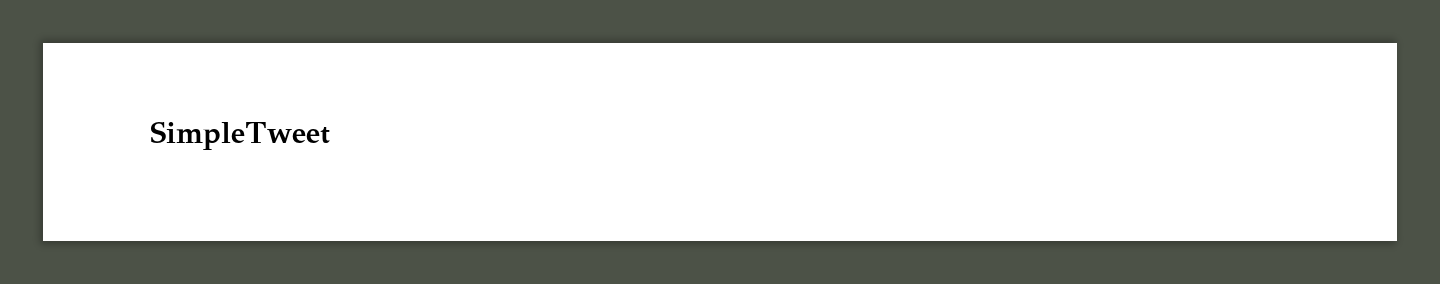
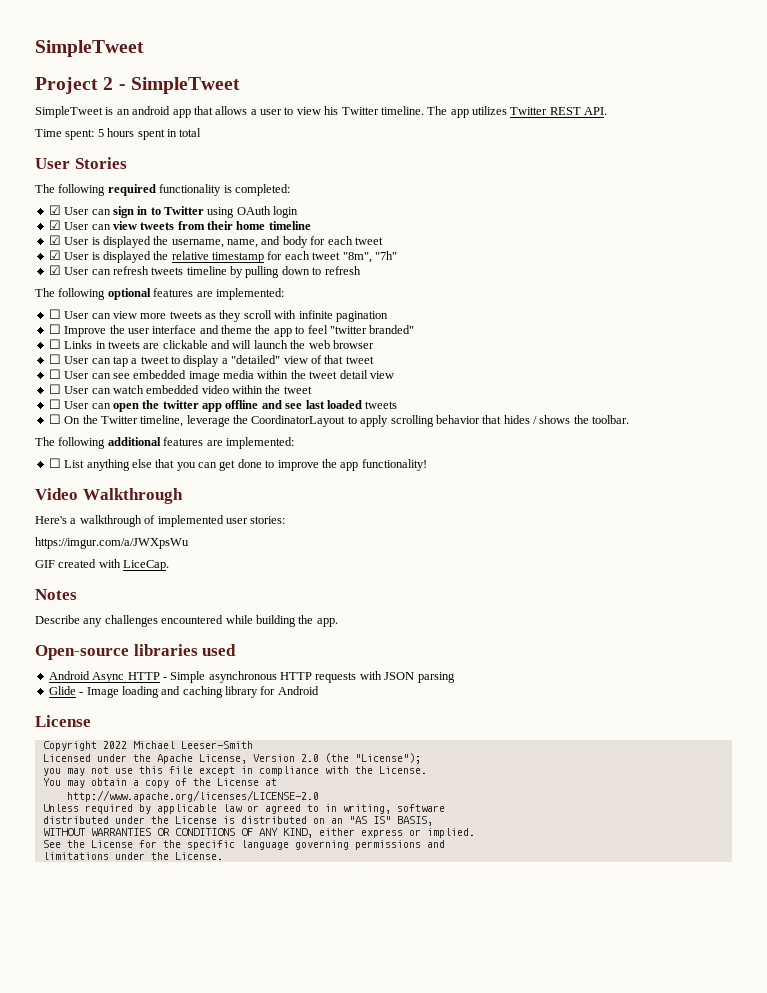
[150,121,330,150] SimpleTweet -> [35,40,144,57] [35,77,240,94] [35,106,608,118] [35,128,202,140] [35,157,127,169] [35,184,290,196] [48,205,299,218] [48,220,311,230] [48,235,383,248] [48,250,397,263] [48,265,361,278] [35,288,284,300] [48,309,388,322] [48,324,415,337] [48,339,374,349] [48,354,374,367] [48,369,394,382] [48,384,312,394] [48,399,398,412] [48,414,630,427] [35,437,294,449] [48,458,427,471] [35,488,183,504] [35,515,286,527] [35,537,189,549] [35,559,170,571] [35,589,77,600] [35,615,338,627] [35,644,237,660] [48,671,455,683] [48,686,319,698] [35,715,91,727] [42,741,253,751] [42,753,421,764] [42,766,427,776] [42,778,277,788] [66,790,319,802] [42,804,445,814] [42,816,433,826] [42,828,475,838] [42,840,445,850] [42,852,223,860] SimpleTweet // Project 2 - SimpleTweet // SimpleTweet is an android app that allows a user to view his Twitter timeline. The app utilizes Twitter REST API. // Time spent: 5 hours spent in total // User Stories // The following required functionality is completed: // ☑ User can sign in to Twitter using OAuth login // ☑ User can view tweets from their home timeline // ☑ User is displayed the username, name, and body for each tweet // ☑ User is displayed the relative timestamp for each tweet "8m", "7h" // ☑ User can refresh tweets timeline by pulling down to refresh // The following optional features are implemented: // ☐ User can view more tweets as they scroll with infinite pagination // ☐ Improve the user interface and theme the app to feel "twitter branded" // ☐ Links in tweets are clickable and will launch the web browser // ☐ User can tap a tweet to display a "detailed" view of that tweet // ☐ User can see embedded image media within the tweet detail view // ☐ User can watch embedded video within the tweet // ☐ User can open the twitter app offline and see last loaded tweets // ☐ On the Twitter timeline, leverage the CoordinatorLayout to apply scrolling behavior that hides / shows the toolbar. // The following additional features are implemented: // ☐ List anything else that you can get done to improve the app functionality! // Video Walkthrough // Here's a walkthrough of implemented user stories: // https://imgur.com/a/JWXpsWu // GIF created with LiceCap. // Notes // Describe any challenges encountered while building the app. // Open-source libraries used // Android Async HTTP - Simple asynchronous HTTP requests with JSON parsing // Glide - Image loading and caching library for Android // License // Copyright 2022 Michael Leeser-Smith // Licensed under the Apache License, Version 2.0 (the "License"); // you may not use this file except in compliance with the License. // You may obtain a copy of the License at // http://www.apache.org/licenses/LICENSE-2.0 // Unless required by applicable law or agreed to in writing, software // distributed under the License is distributed on an "AS IS" BASIS, // WITHOUT WARRANTIES OR CONDITIONS OF ANY KIND, either express or implied. // See the License for the specific language governing permissions and // limitations under the License.

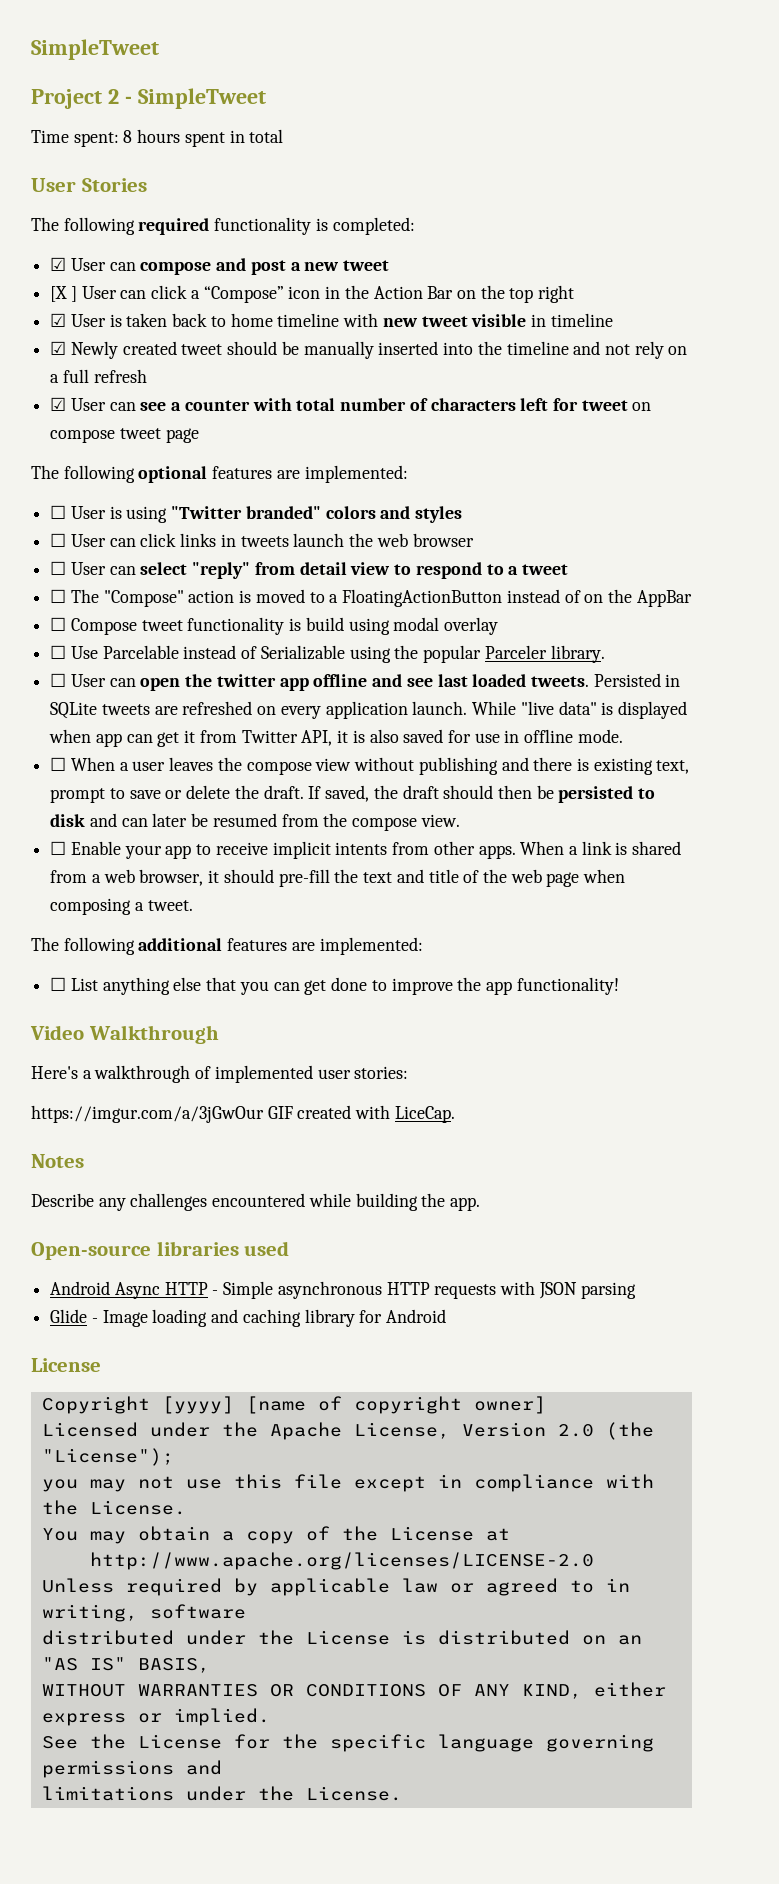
[35,106,608,118] // SimpleTweet is an android app that allows a user to view his Twitter timeline. The app utilizes Twitter REST API. -> (266, 98) none
[97,129,104,137] 5 -> [123,130,133,143] 8
[112,206,299,218] [48,220,311,230] [48,235,383,248] [48,250,397,263] [48,265,361,278] sign in to Twitter using OAuth login // ☑ User can view tweets from their home timeline // ☑ User is displayed the username, name, and body for each tweet // ☑ User is displayed the relative timestamp for each tweet "8m", "7h" // ☑ User can refresh tweets timeline by pulling down to refresh -> [140,258,390,275] [50,285,575,303] [50,313,613,327] [50,341,688,359] [50,369,147,383] [50,397,652,411] [50,428,199,443] compose and post a new tweet // [X ] User can click a “Compose” icon in the Action Bar on the top right // ☑ User is taken back to home timeline with new tweet visible in timeline // ☑ Newly created tweet should be manually inserted into the timeline and not rely on a full refresh // ☑ User can see a counter with total number of characters left for tweet on compose tweet page
[91,310,388,322] [48,324,415,337] [48,339,252,349] can view more tweets as they scroll with infinite pagination // ☐ Improve the user interface and theme the app to feel "twitter branded" // ☐ Links in tweets are clickable and will -> [109,506,463,523] [50,533,289,547] is using "Twitter branded" colors and styles // ☐ User can click links in tweets
[112,355,374,367] [48,369,394,382] [48,384,312,394] tap a tweet to display a "detailed" view of that tweet // ☐ User can see embedded image media within the tweet detail view // ☐ User can watch embedded video within the tweet -> [140,562,568,579] [50,589,692,607] [50,617,499,635] [50,645,605,663] select "reply" from detail view to respond to a tweet // ☐ The "Compose" action is moved to a FloatingActionButton instead of on the AppBar // ☐ Compose tweet functionality is build using modal overlay // ☐ Use Parcelable instead of Serializable using the popular Parceler library.
[365,401,398,409] [48,414,630,427] tweets // ☐ On the Twitter timeline, leverage the CoordinatorLayout to apply scrolling behavior that hides / shows the toolbar. -> [530,673,681,687] [50,701,687,719] [49,729,623,747] [50,757,690,775] [50,785,656,803] [50,813,460,831] [50,841,682,859] [50,869,626,887] [50,898,193,915] tweets. Persisted in SQLite tweets are refreshed on every application launch. While "live data" is displayed when app can get it from Twitter API, it is also saved for use in offline mode. // ☐ When a user leaves the compose view without publishing and there is existing text, prompt to save or delete the draft. If saved, the draft should then be persisted to disk and can later be resumed from the compose view. // ☐ Enable your app to receive implicit intents from other apps. When a link is shared from a web browser, it should pre-fill the text and title of the web page when composing a tweet.
[35,537,189,549] https://imgur.com/a/JWXpsWu // -> [31,1105,264,1123] https://imgur.com/a/3jGwOur
[102,741,253,749] 2022 Michael Leeser-Smith -> [161,1396,546,1414] [yyyy] [name of copyright owner]

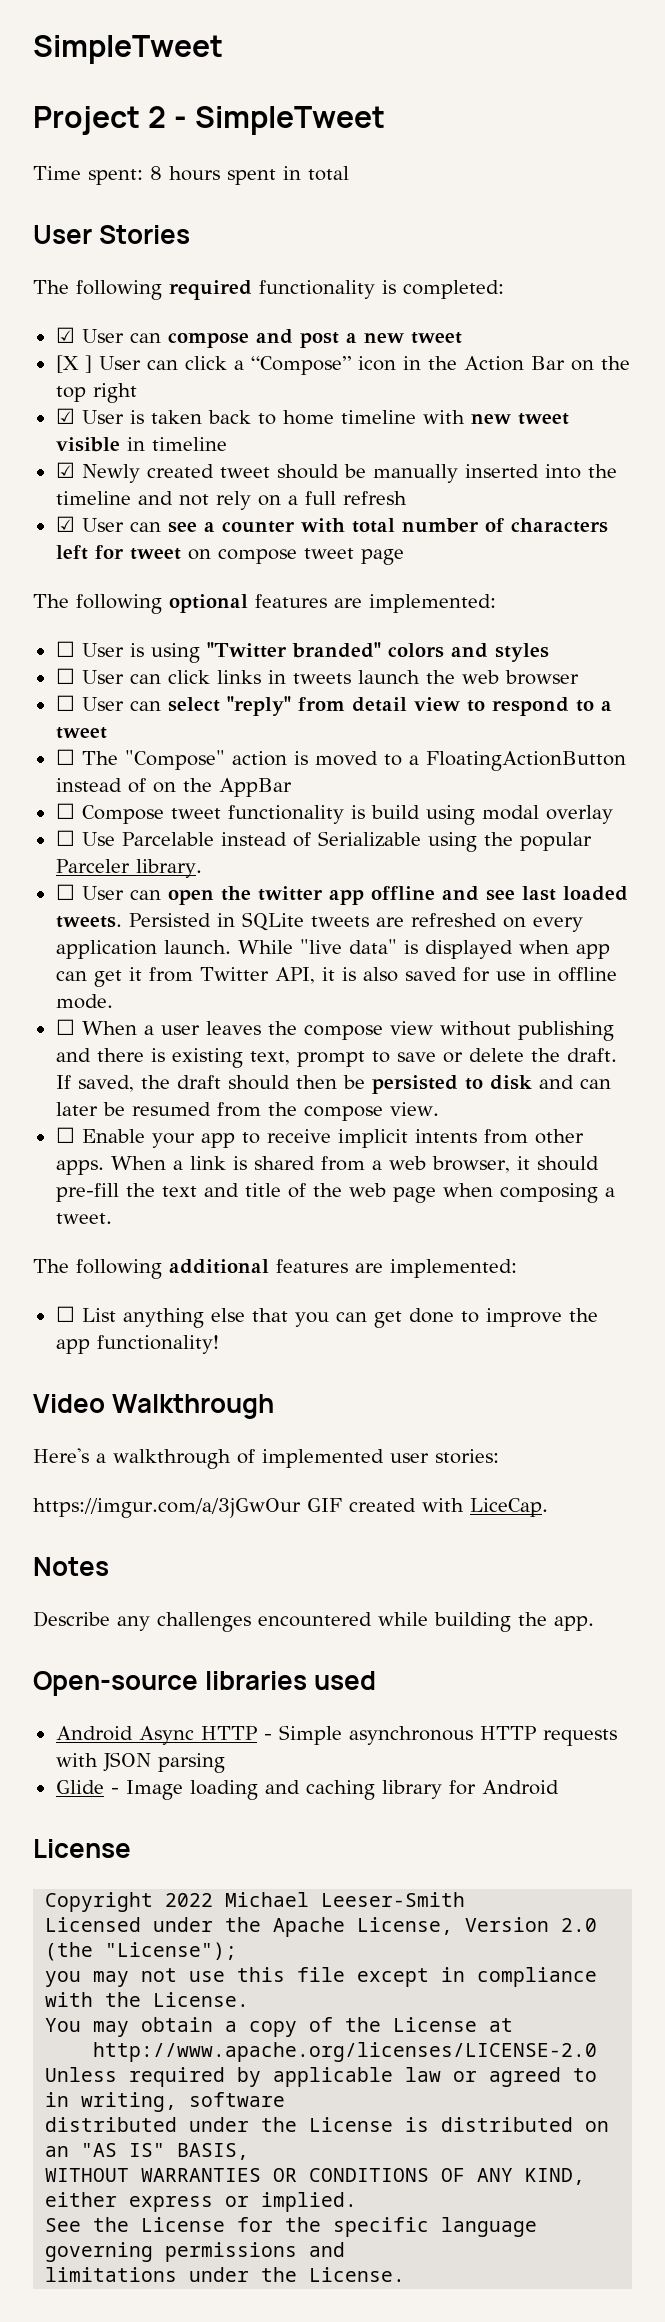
[161,1396,546,1414] [yyyy] [name of copyright owner] -> [165,1892,466,1907] 2022 Michael Leeser-Smith

